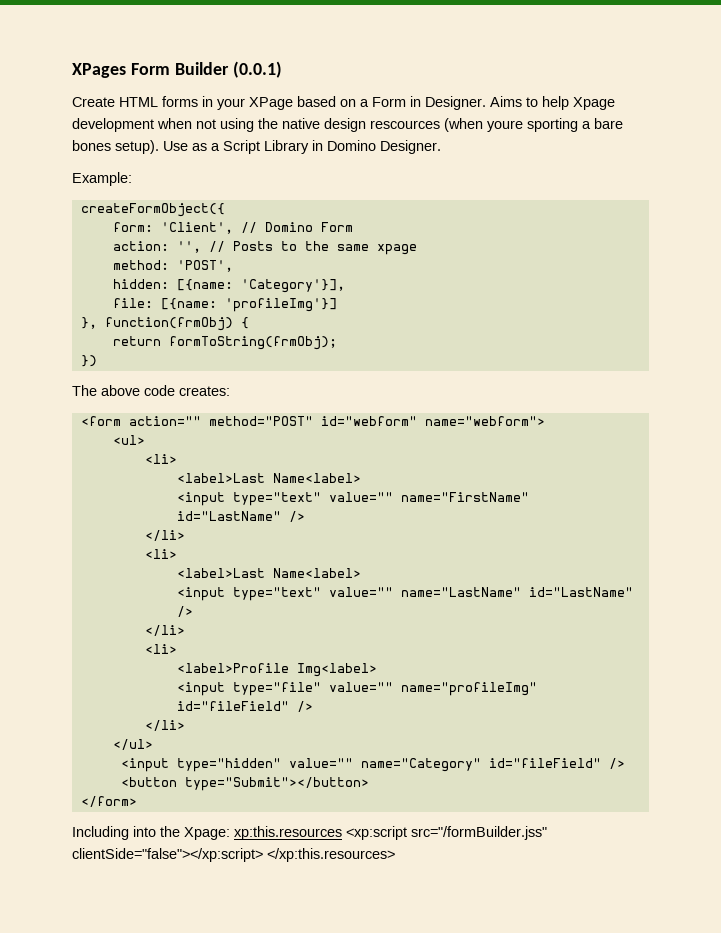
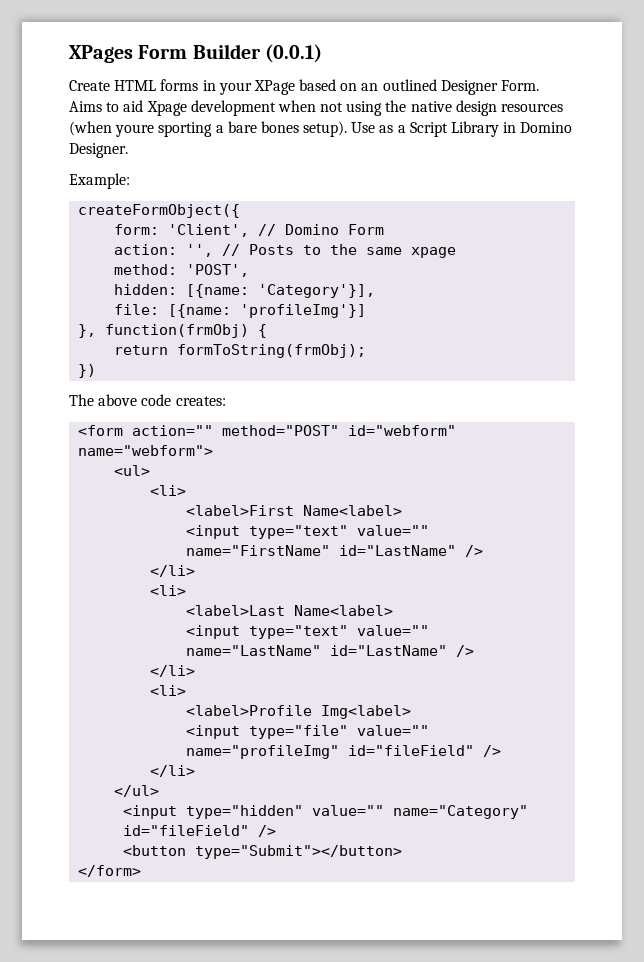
[360,96,486,110] a Form in Designer. -> [361,79,540,95] an outlined Designer Form.
[542,96,569,110] help -> [123,100,144,112] aid
[370,120,440,129] rescources -> [501,103,564,112] resources
[176,473,265,483] <label>Last -> [186,505,295,516] <label>First
[72,826,547,840] [72,848,395,862] // Including into the Xpage: xp:this.resources <xp:script src="/formBuilder.jss" clientSide="false"></xp:script> </xp:this.resources> -> (142, 871) none

